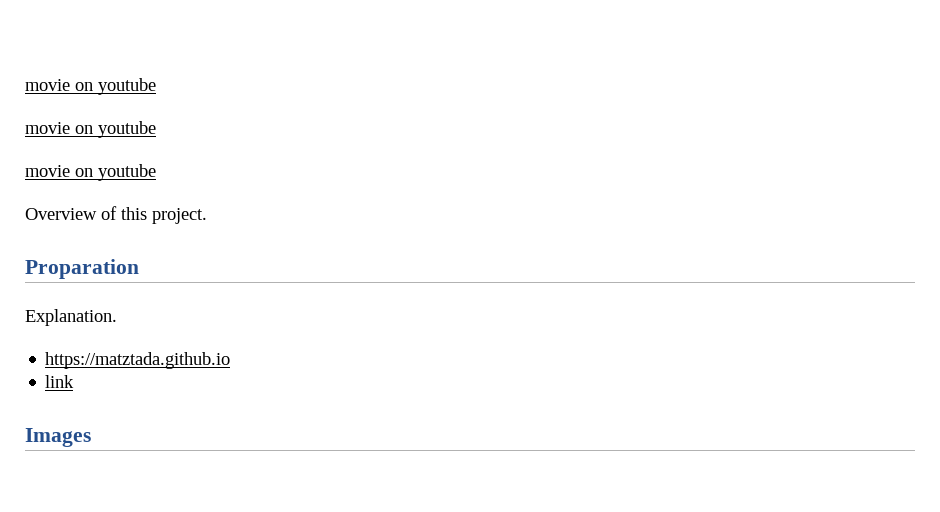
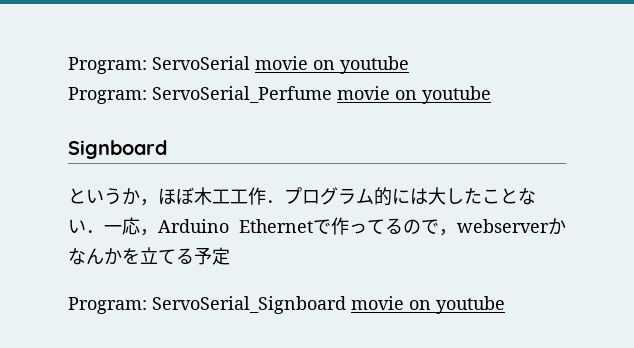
[25,78,156,95] [25,121,156,138] [25,164,156,181] [25,206,207,224] [25,259,139,279] [25,309,117,326] [45,352,231,369] [45,375,75,388] [25,428,91,447] movie on youtube // movie on youtube // movie on youtube // Overview of this project. // Proparation // Explanation. // https://matztada.github.io // link // Images -> [68,56,409,74] [68,86,491,104] [68,140,167,159] [68,187,536,206] [68,217,566,236] [68,247,230,265] [68,296,505,314] Program: ServoSerial movie on youtube // Program: ServoSerial_Perfume movie on youtube // Signboard // というか，ほぼ木工工作．プログラム的には大したことない．一応，Arduino Ethernetで作ってるので，webserverかなんかを立てる予定 // Program: ServoSerial_Signboard movie on youtube

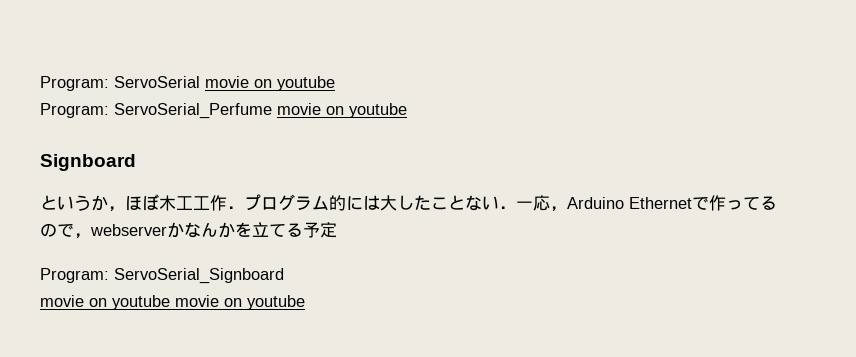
[351,296,505,314] movie on youtube -> [40,295,305,310] // movie on youtube movie on youtube

